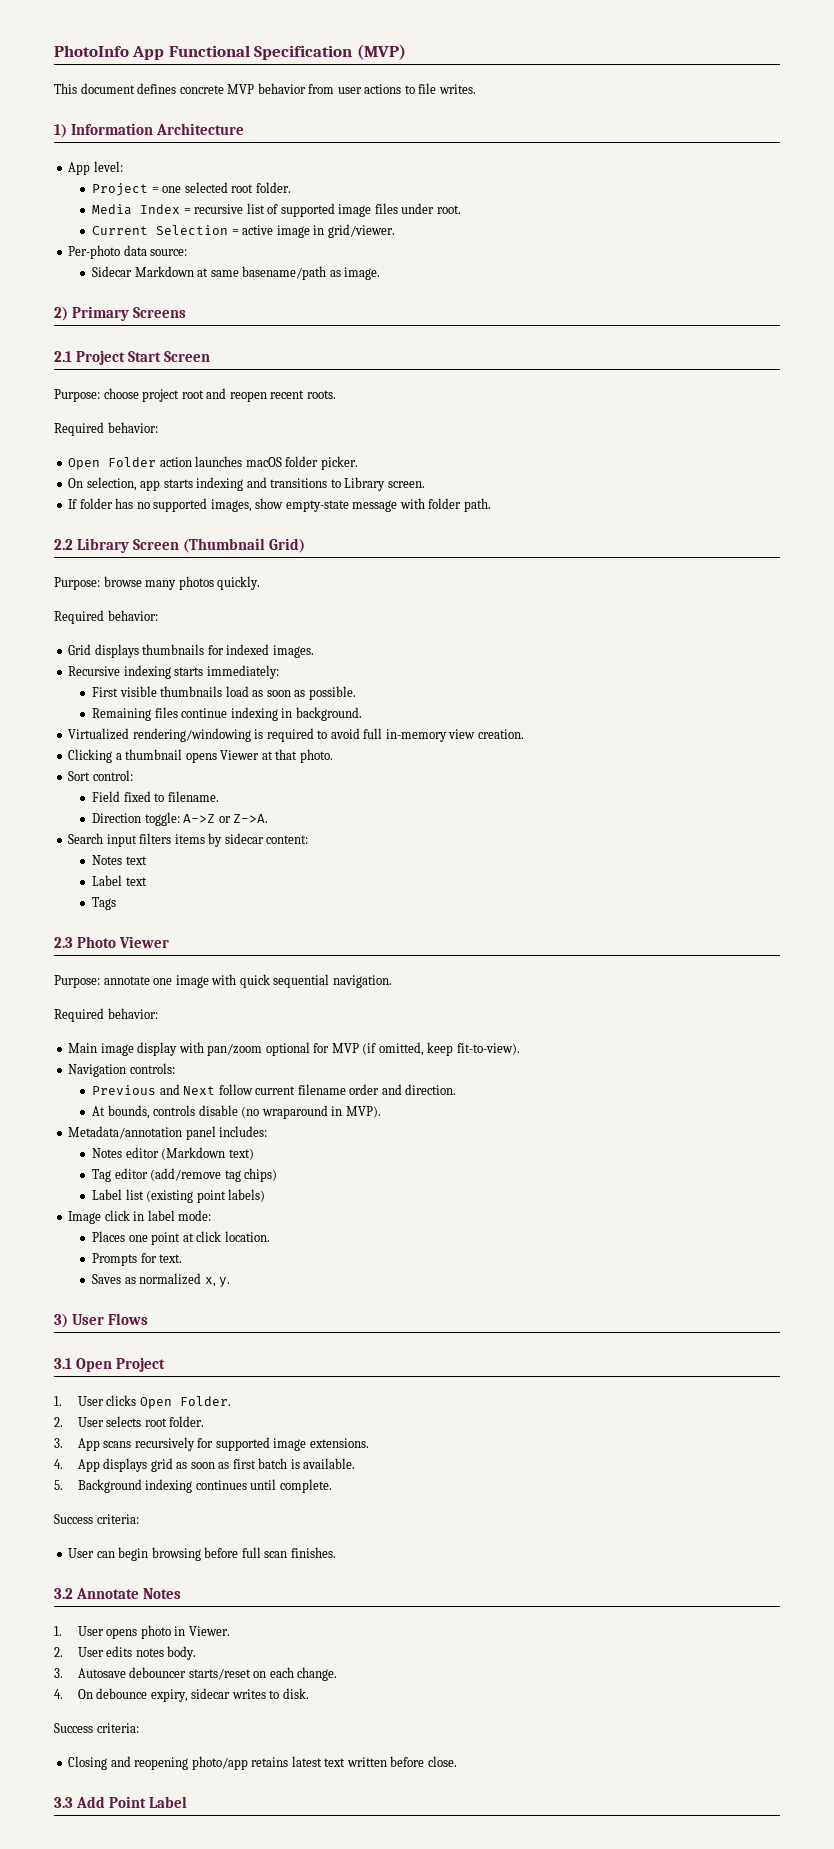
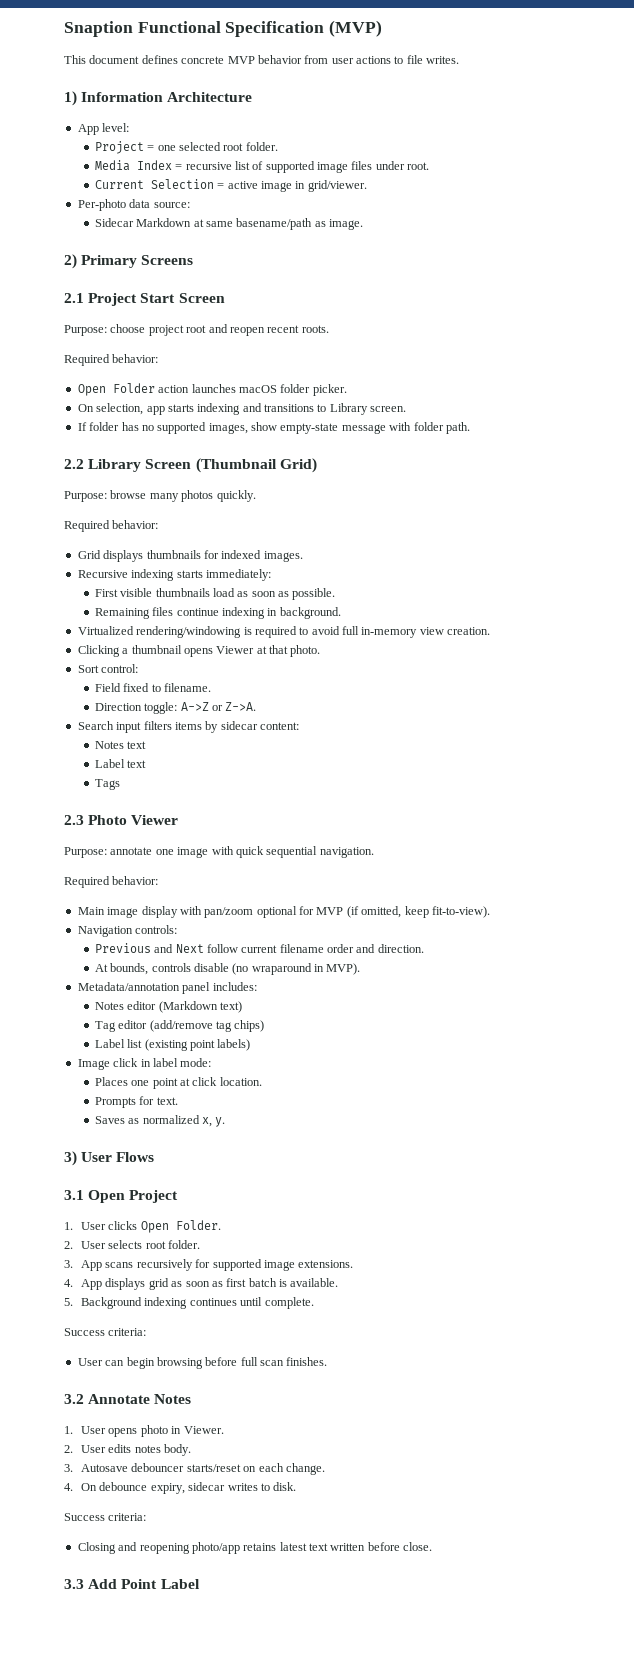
[54,45,165,60] PhotoInfo App -> [64,21,133,37] Snaption

